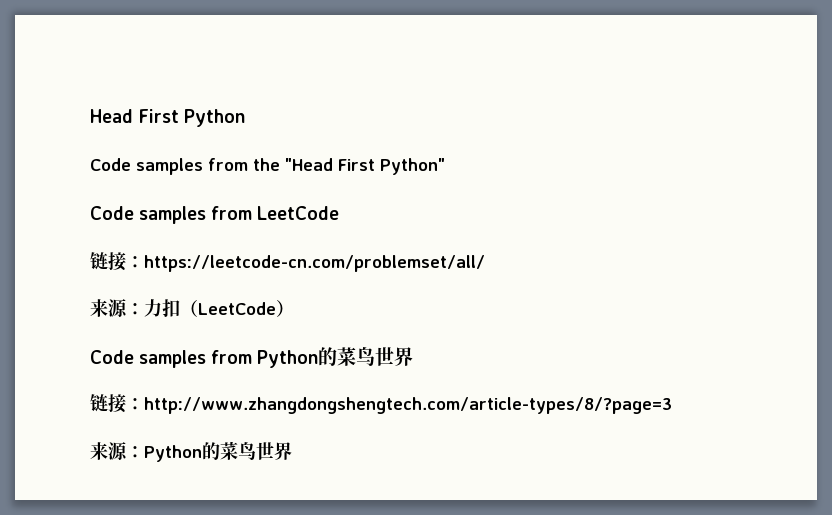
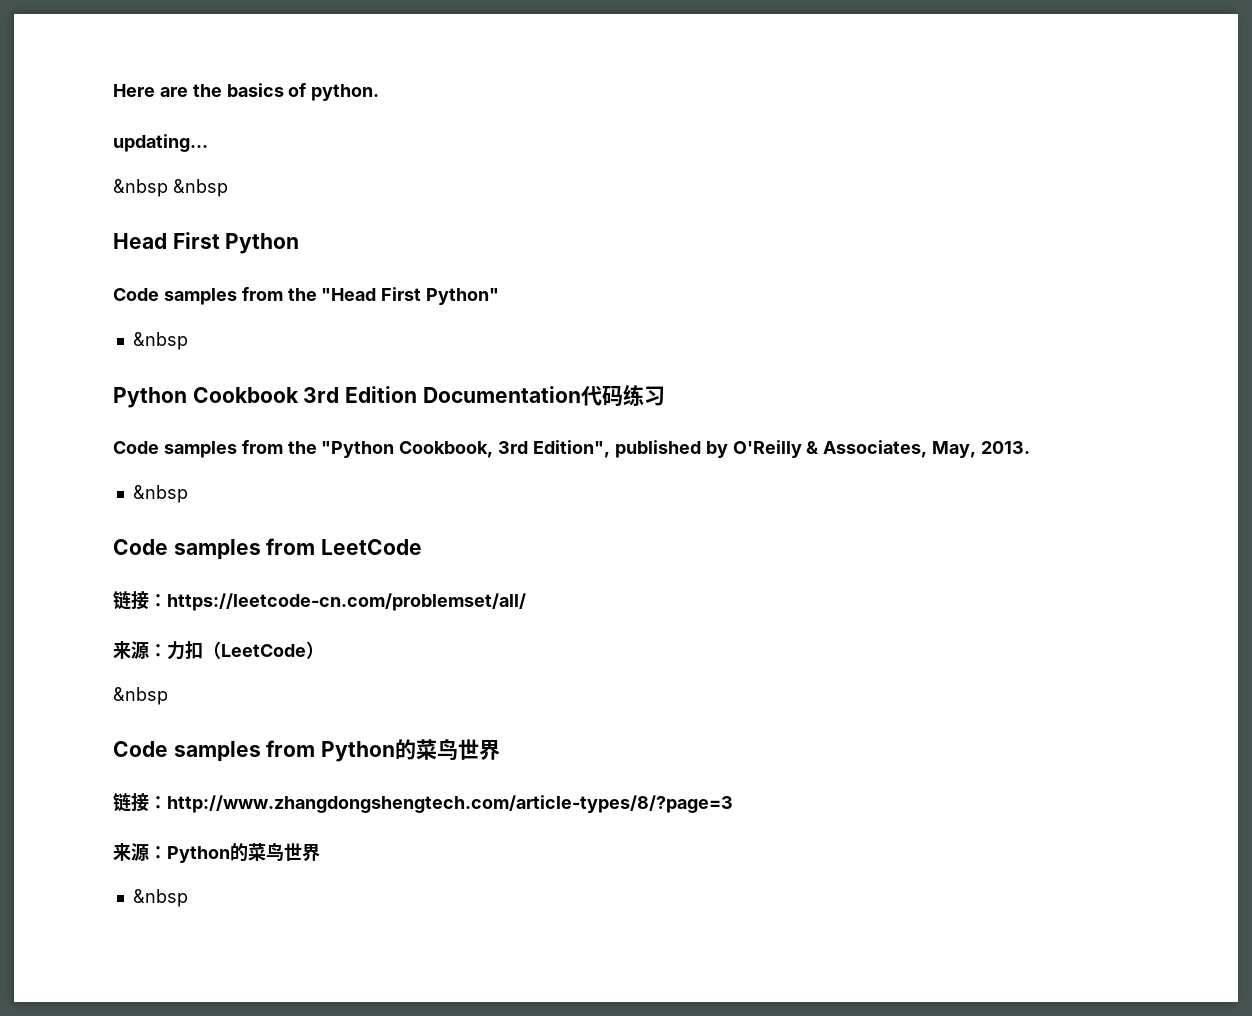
(90, 116) none -> [113,83,380,101] [113,134,208,152] [113,179,228,197] Here are the basics of python. // updating... // &nbsp &nbsp //
(445, 166) none -> [132,332,188,350] [113,384,665,408] [113,440,1031,458] [132,485,188,503] // &nbsp // Python Cookbook 3rd Edition Documentation代码练习 // Code samples from the "Python Cookbook, 3rd Edition", published by O'Reilly & Associates, May, 2013. // &nbsp
(294, 308) none -> [113,687,168,705] // &nbsp
(292, 451) none -> [132,889,188,907] // &nbsp

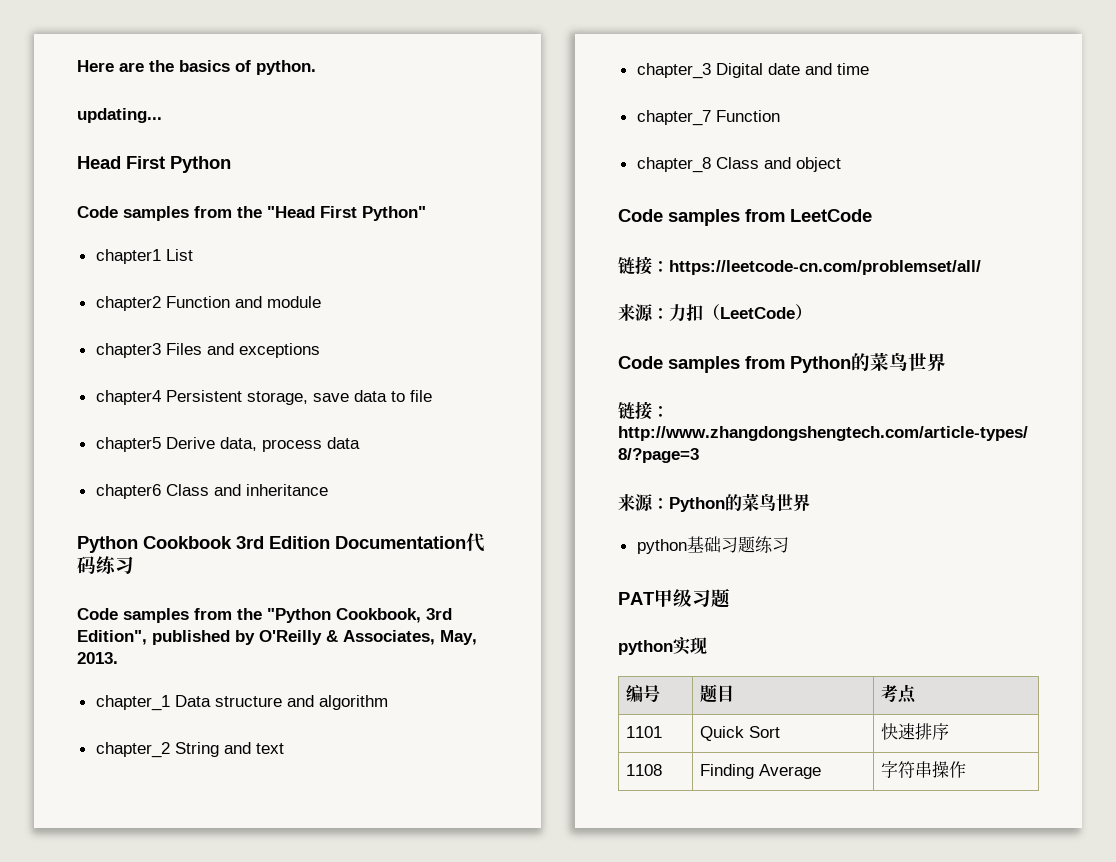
[113,179,228,197] // &nbsp &nbsp -> (162, 115) none
[132,332,188,350] &nbsp -> [95,249,193,264] [95,296,321,311] [95,343,320,358] [95,390,432,405] [95,437,360,452] [95,484,328,499] chapter1 List // chapter2 Function and module // chapter3 Files and exceptions // chapter4 Persistent storage, save data to file // chapter5 Derive data, process data // chapter6 Class and inheritance
[132,485,188,503] &nbsp -> [95,695,388,711] [95,742,284,758] [636,63,869,79] [636,110,780,126] [636,157,841,173] chapter_1 Data structure and algorithm // chapter_2 String and text // chapter_3 Digital date and time // chapter_7 Function // chapter_8 Class and object
[113,687,168,705] // &nbsp -> (812, 312) none
[132,889,188,907] &nbsp -> [636,536,789,554] [618,588,730,608] [618,637,707,655] [626,685,661,702] [700,684,735,703] [881,684,917,704] [626,726,663,738] [700,726,781,741] [881,723,950,740] [626,764,663,776] [700,764,822,779] [881,761,967,778] python基础习题练习 // PAT甲级习题 // python实现 // 编号 | 题目 | 考点 // 1101 | Quick Sort | 快速排序 // 1108 | Finding Average | 字符串操作

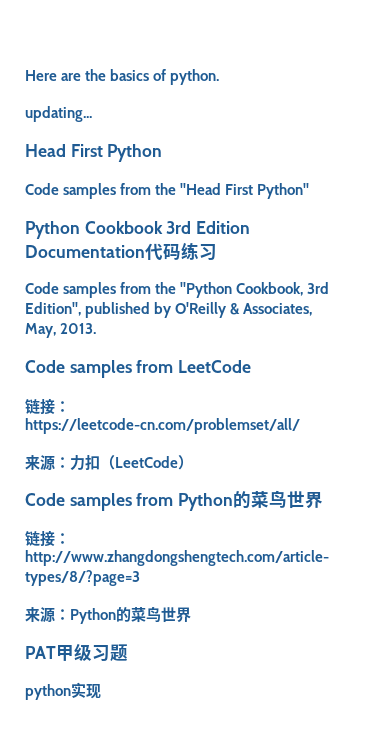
[95,249,193,264] [95,296,321,311] [95,343,320,358] [95,390,432,405] [95,437,360,452] [95,484,328,499] // chapter1 List // chapter2 Function and module // chapter3 Files and exceptions // chapter4 Persistent storage, save data to file // chapter5 Derive data, process data // chapter6 Class and inheritance -> (310, 191) none
[95,695,388,711] [95,742,284,758] [636,63,869,79] [636,110,780,126] [636,157,841,173] // chapter_1 Data structure and algorithm // chapter_2 String and text // chapter_3 Digital date and time // chapter_7 Function // chapter_8 Class and object -> (97, 328) none
[636,536,789,554] // python基础习题练习 -> (191, 615) none
[626,685,661,702] [700,684,735,703] [881,684,917,704] [626,726,663,738] [700,726,781,741] [881,723,950,740] [626,764,663,776] [700,764,822,779] [881,761,967,778] // 编号 | 题目 | 考点 // 1101 | Quick Sort | 快速排序 // 1108 | Finding Average | 字符串操作 -> (101, 691) none

